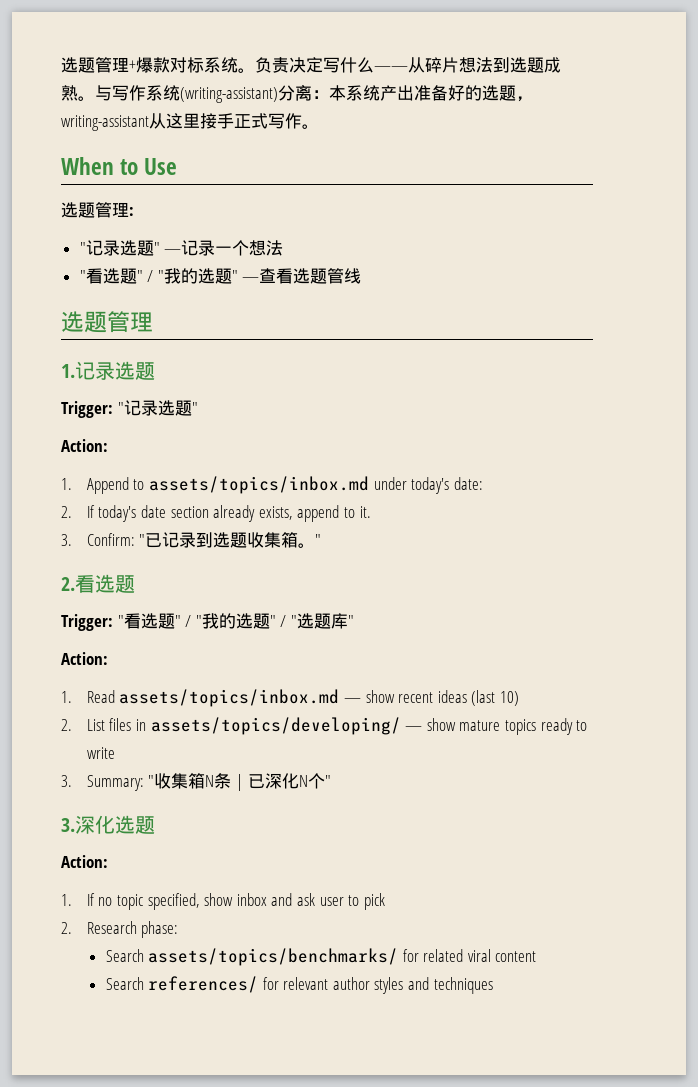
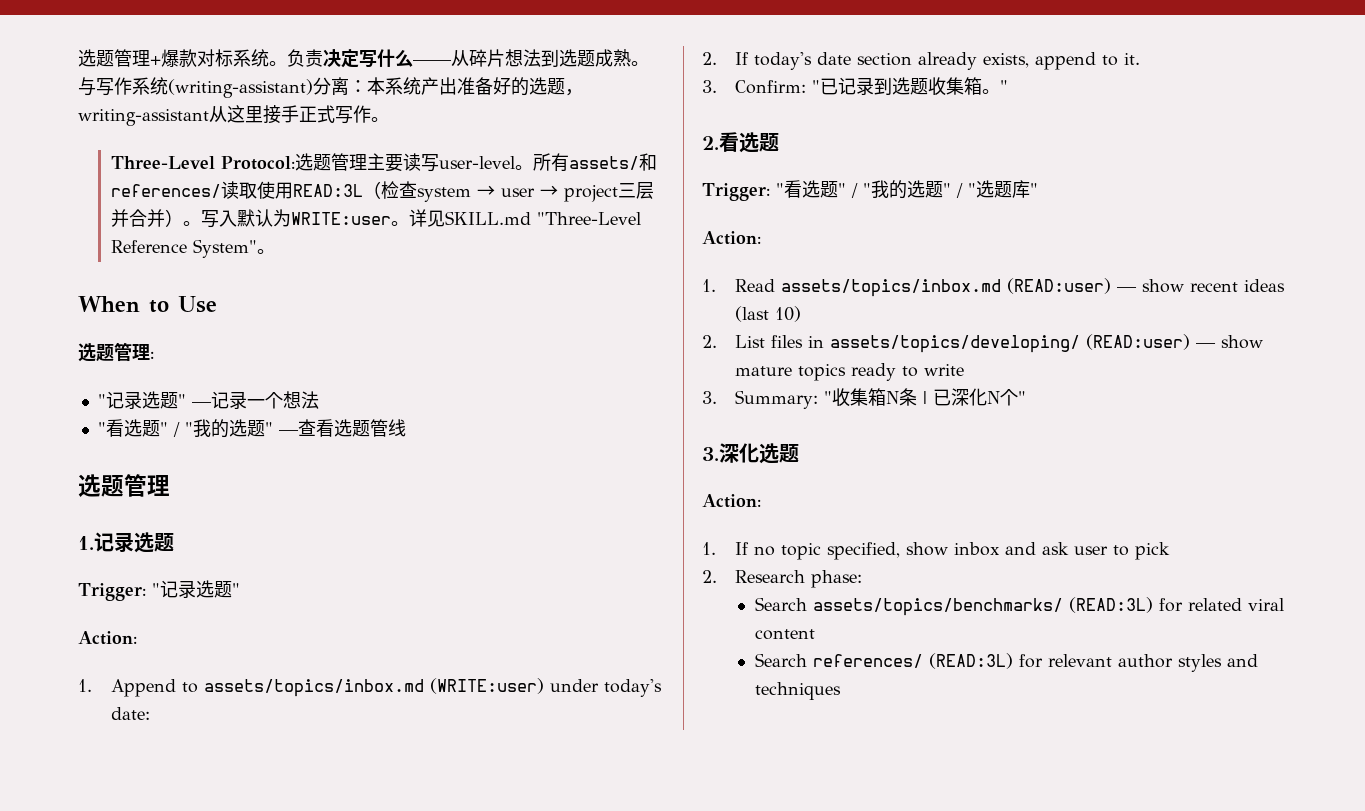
(319, 126) none -> [110,153,657,172] [110,181,654,202] [110,209,641,228] [110,239,275,258] // Three-Level Protocol:选题管理主要读写user-level。所有assets/和references/读取使用READ:3L（检查system → user → project三层并合并）。写入默认为WRITE:user。详见SKILL.md "Three-Level Reference System"。
(369, 485) none -> [429,678,544,694] (WRITE:user)
(340, 698) none -> [1006,278,1111,294] (READ:user)
(401, 726) none -> [1085,334,1190,350] (READ:user)
(399, 957) none -> [1068,597,1153,613] (READ:3L)
(259, 984) none -> [928,653,1013,669] (READ:3L)

